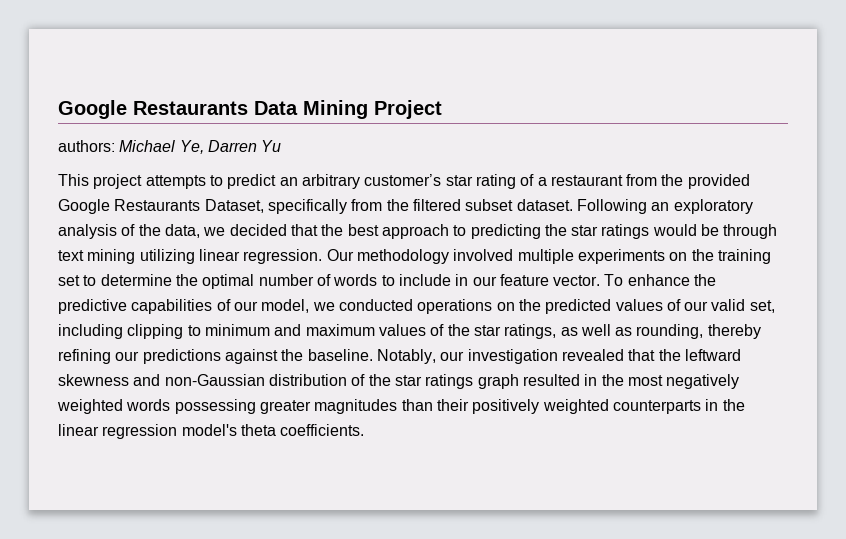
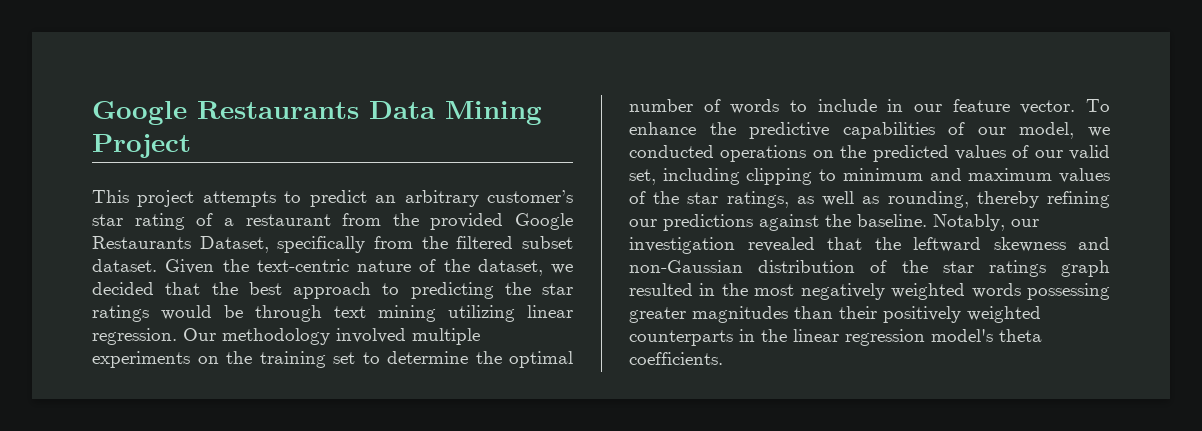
[58,140,282,154] // authors: Michael Ye, Darren Yu -> (191, 146) none
[576,199,753,214] [58,224,200,239] Following an exploratory analysis of the data, -> [165,259,543,276] Given the text-centric nature of the dataset,

